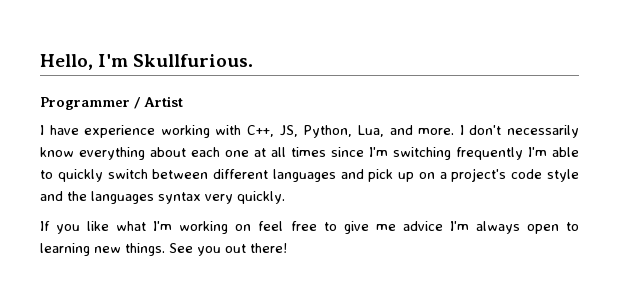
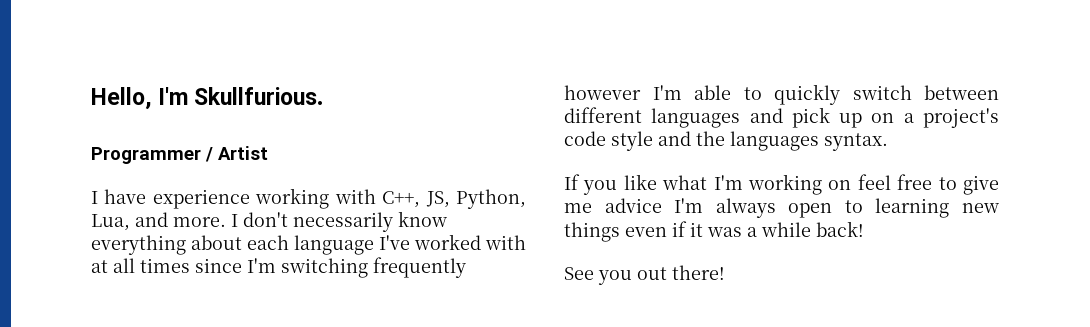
[225,150,249,157] one -> [294,234,526,255] language I've worked with
(523, 153) none -> [564,85,641,100] however
[158,191,285,204] syntax very quickly. -> [824,133,888,151] syntax.
[125,243,165,256] things. -> [564,221,864,242] things even if it was a while back! //

